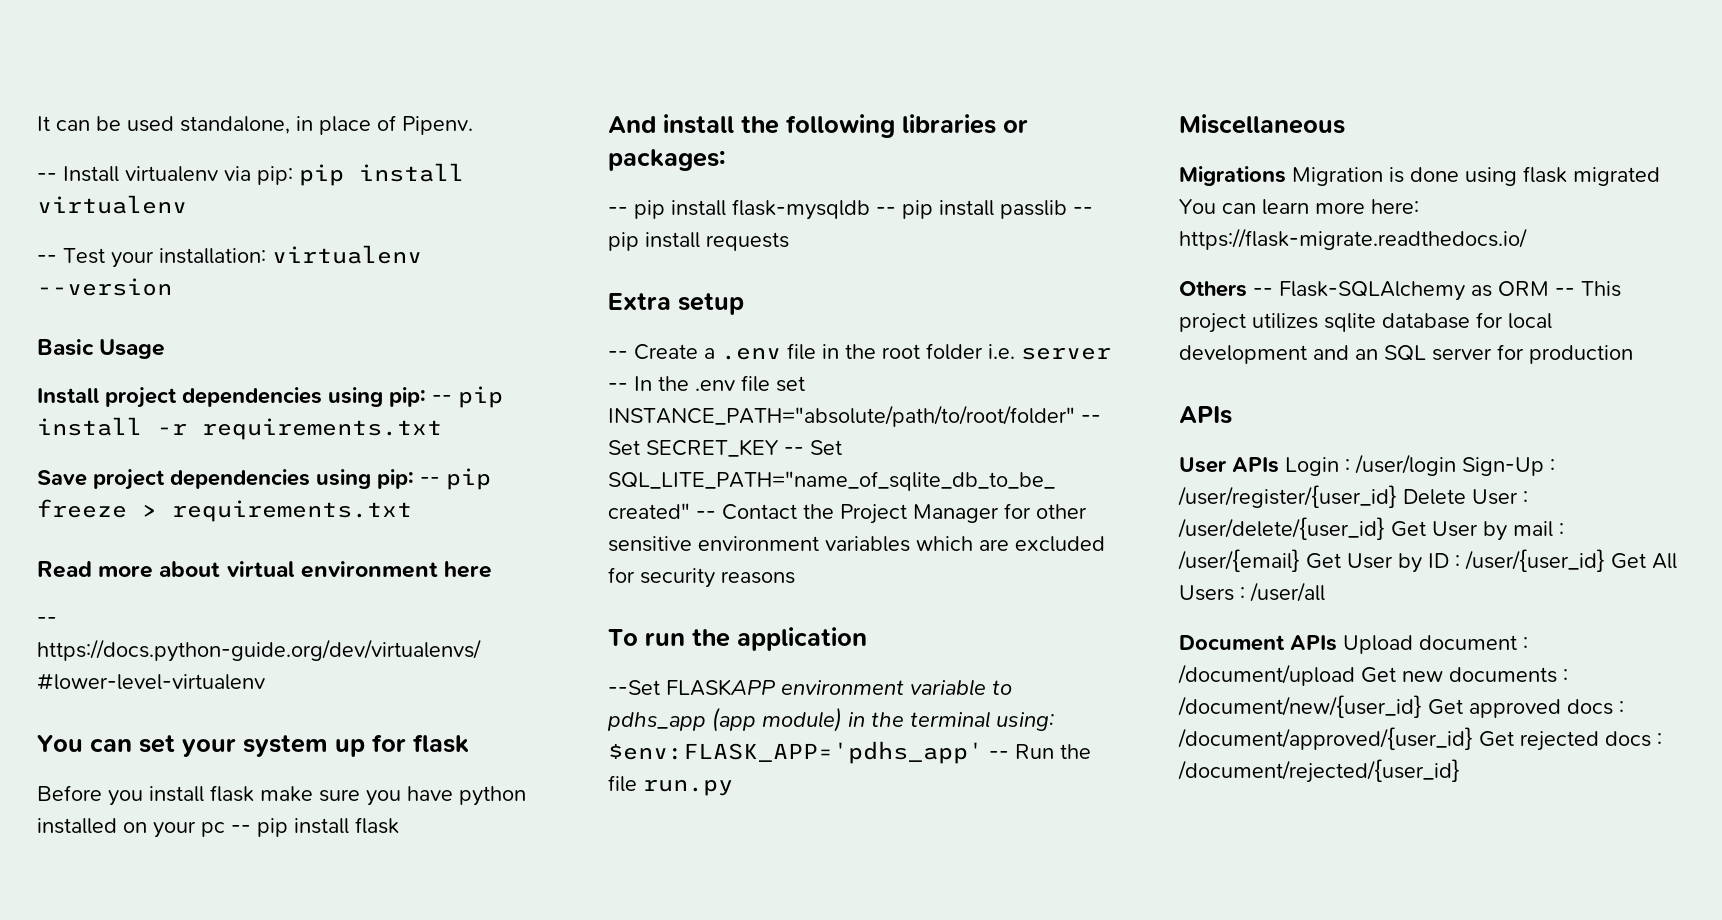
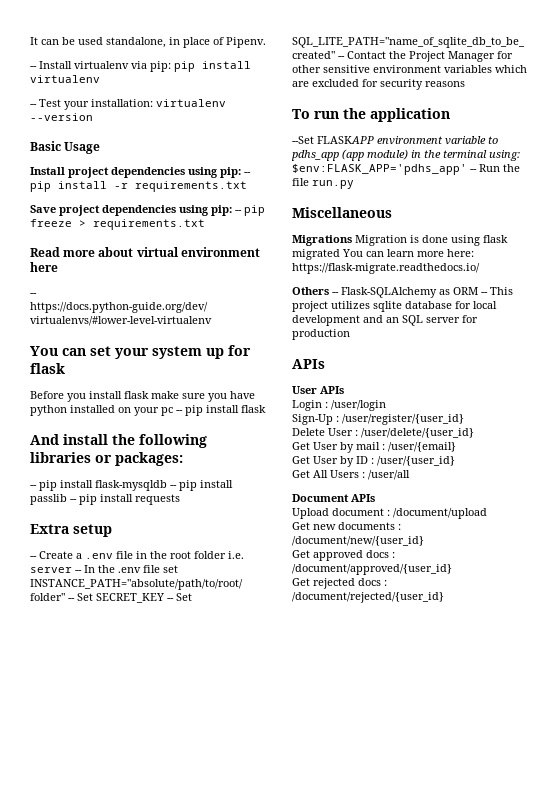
(1279, 465) none -> (344, 390) //
(1456, 465) none -> (386, 405) //
(1397, 496) none -> (464, 419) //
(1385, 528) none -> (474, 433) //
(1300, 560) none -> (456, 447) //
(1605, 560) none -> (455, 461) //
(1337, 643) none -> (375, 498) //
(1355, 675) none -> (487, 513) //
(1422, 706) none -> (424, 541) //
(1473, 738) none -> (452, 569) //

